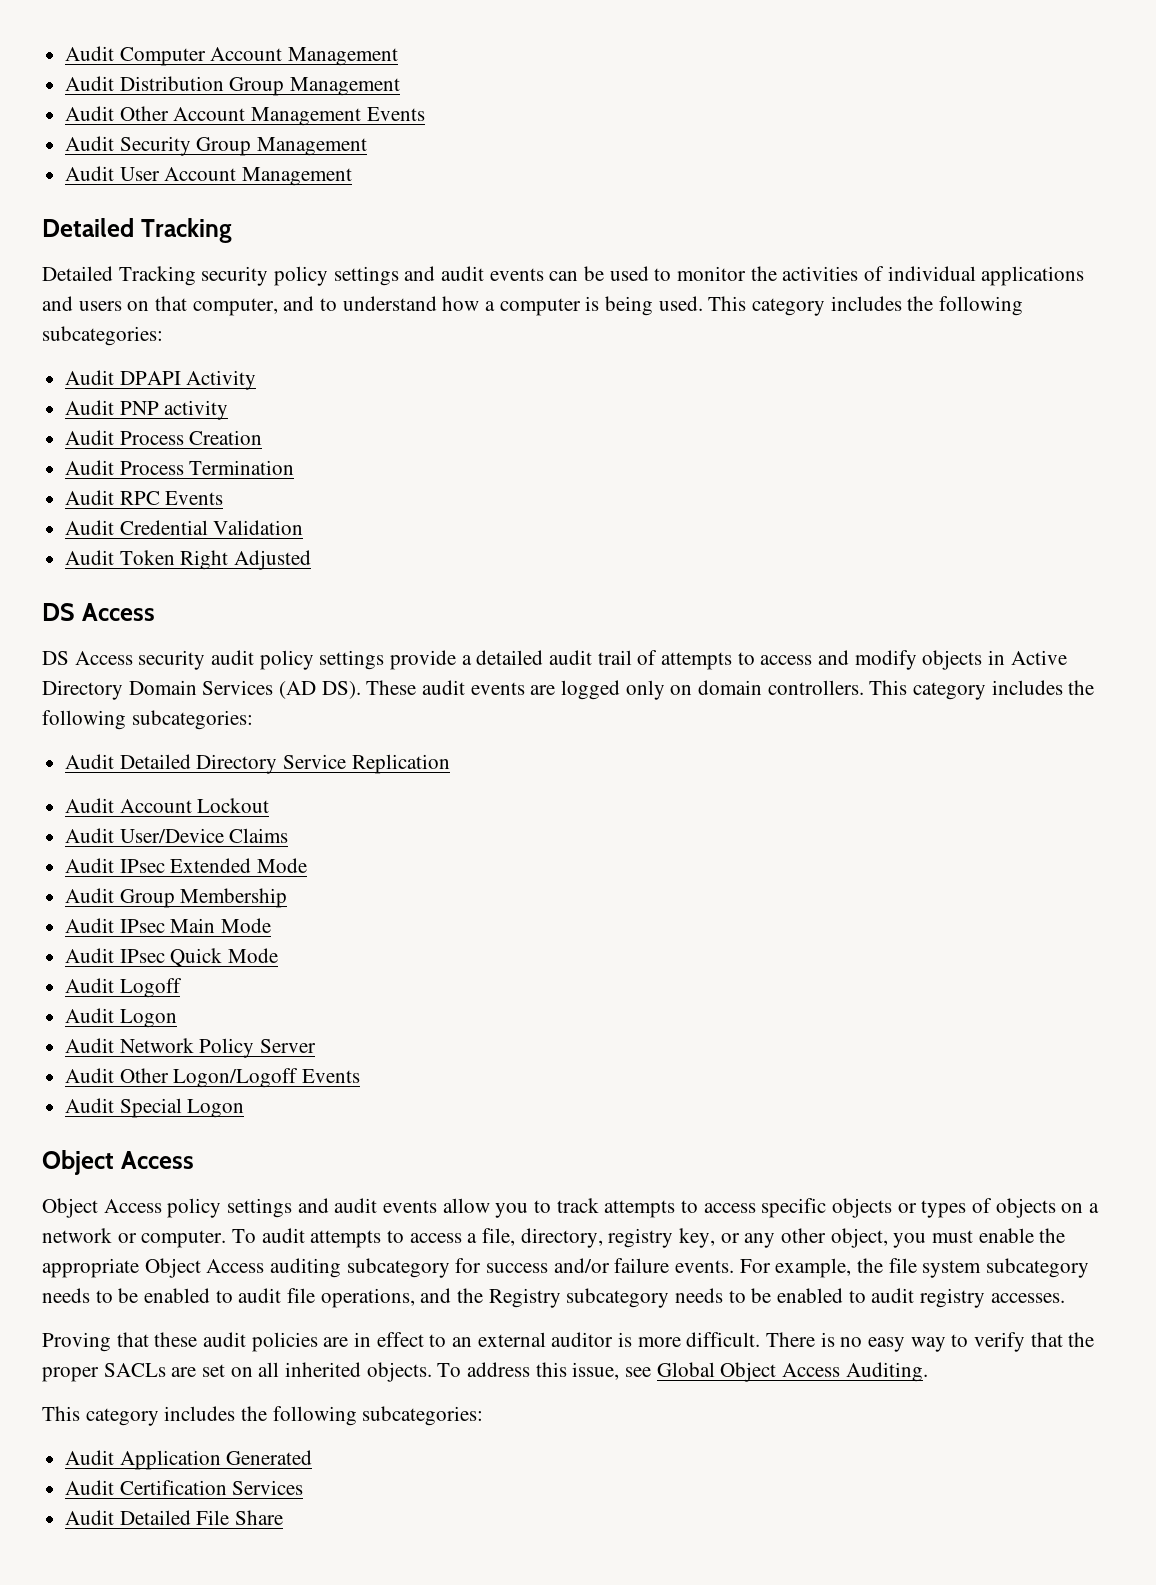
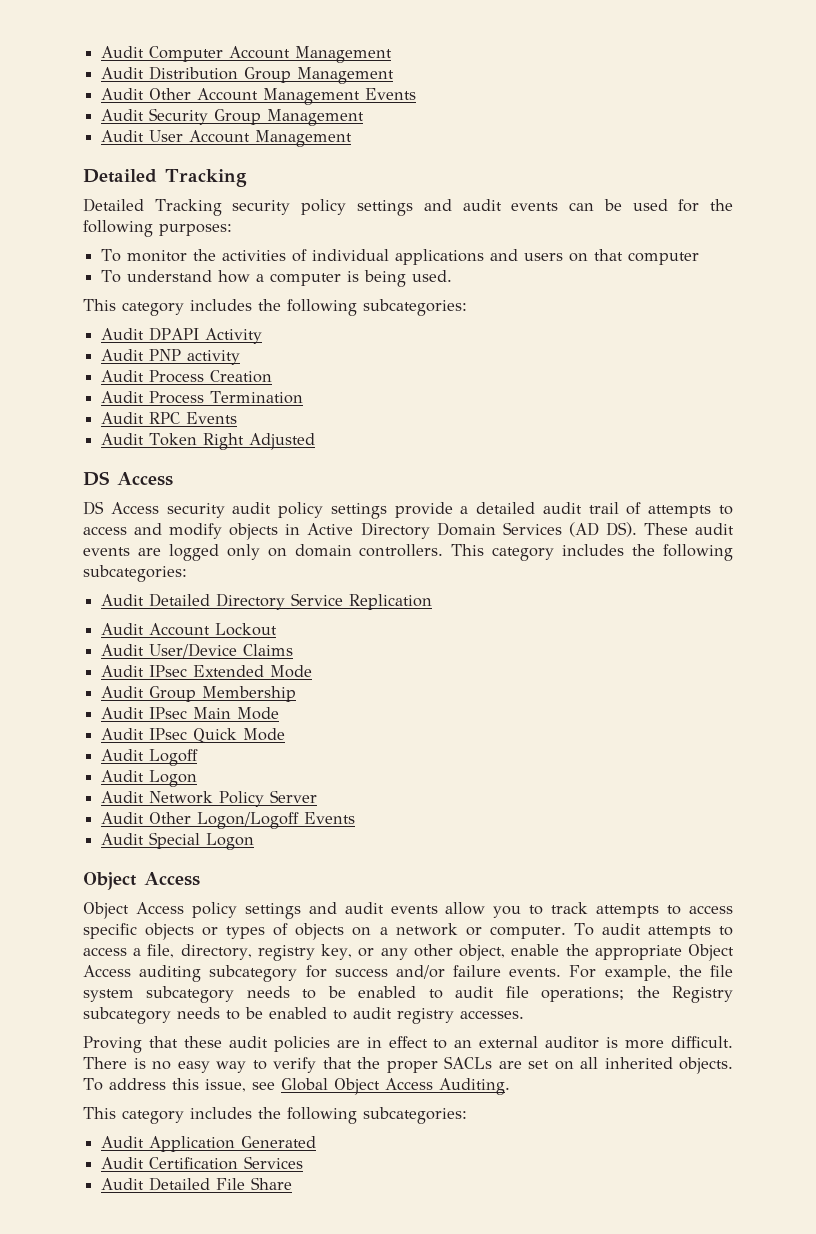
[654,268,672,281] to -> [678,199,733,212] [83,220,232,237] [101,249,122,262] for the following purposes: // To
[192,296,338,316] computer, and to -> [628,252,700,265] [101,270,122,283] computer // To
(703, 303) none -> (453, 276) //
[65,520,304,535] // Audit Credential Validation -> (238, 418) none
[893,1230,974,1248] you must -> (506, 952) none
[320,1288,452,1308] operations, and -> [541,987,625,1002] operations;

